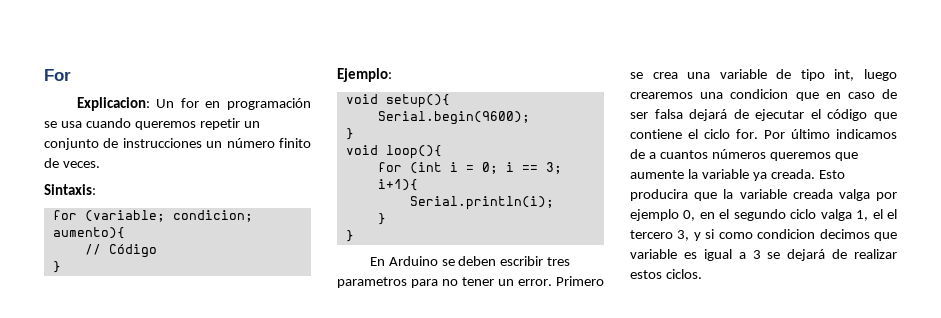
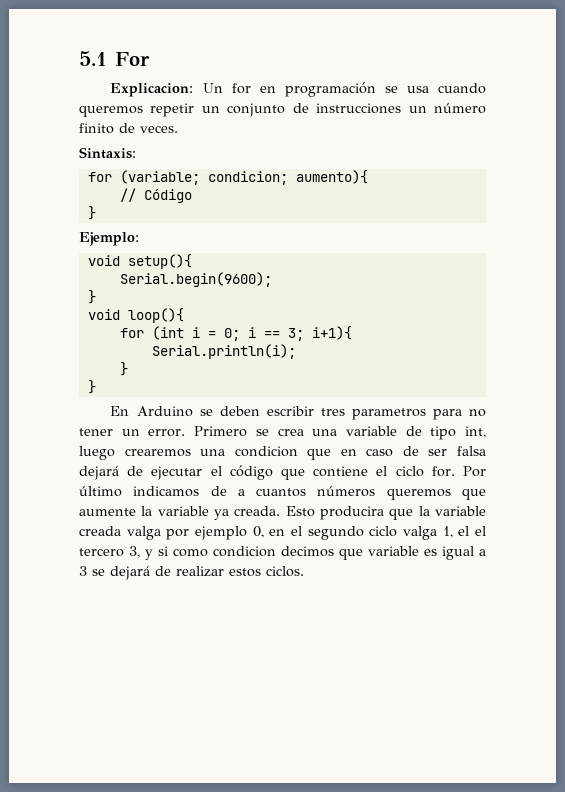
(44, 75) none -> [79,51,107,66] 5.1

